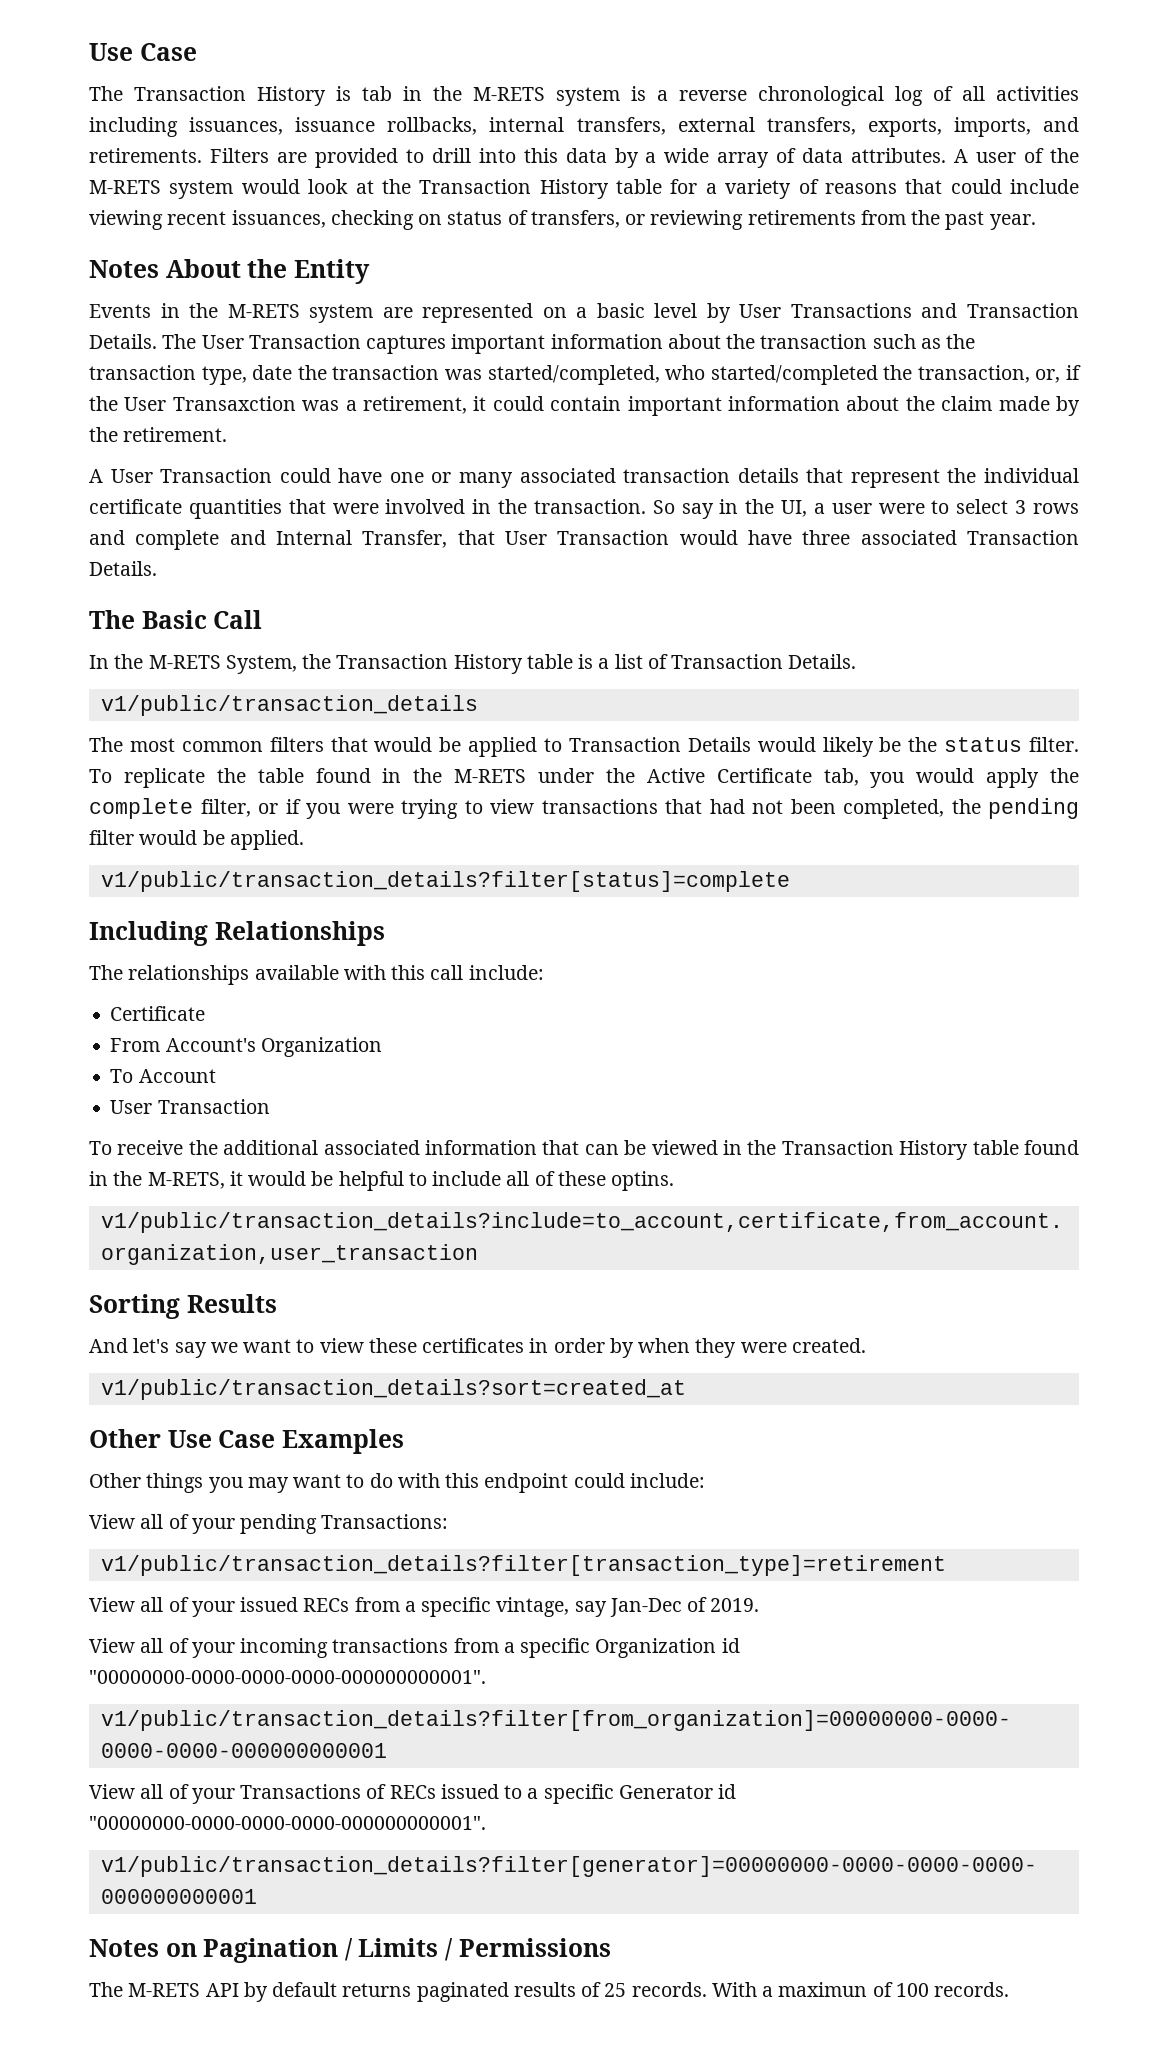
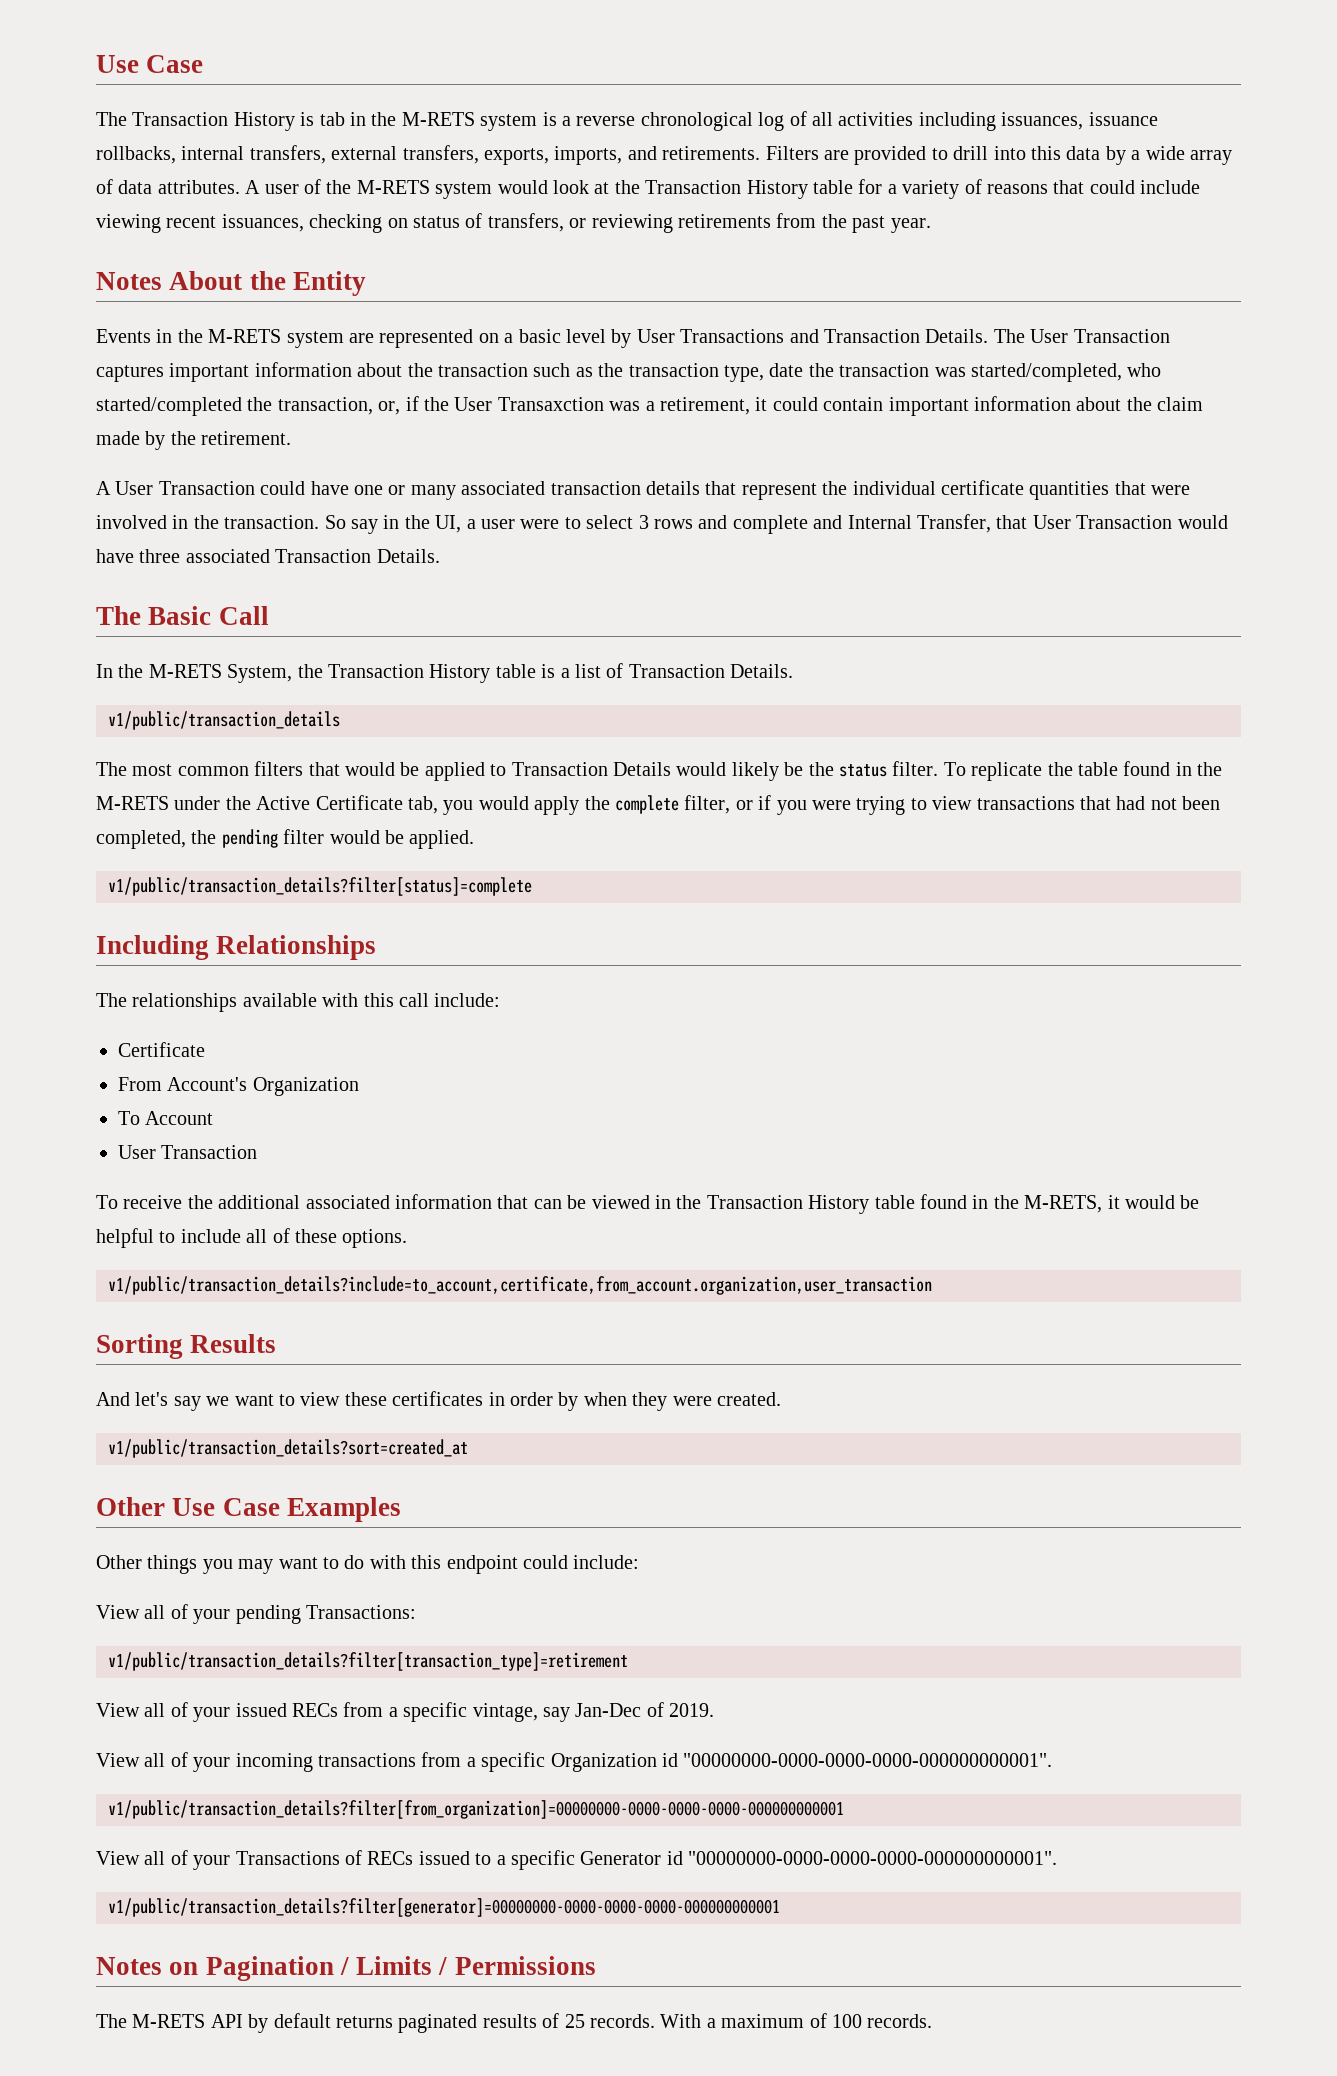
[611,1171,675,1191] optins. -> [342,1229,408,1248] options.
[778,1982,868,1997] maximun -> [721,2014,805,2028] maximum

